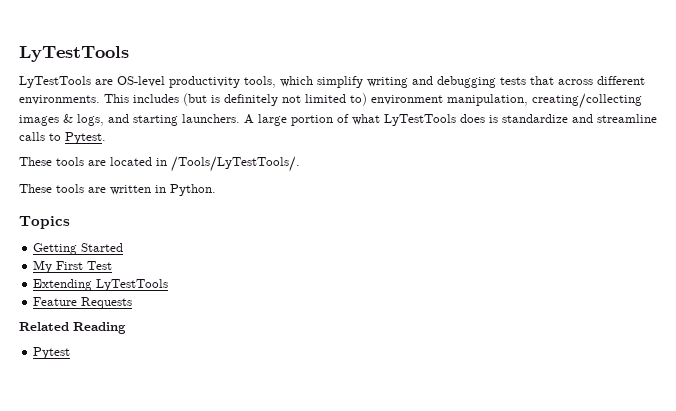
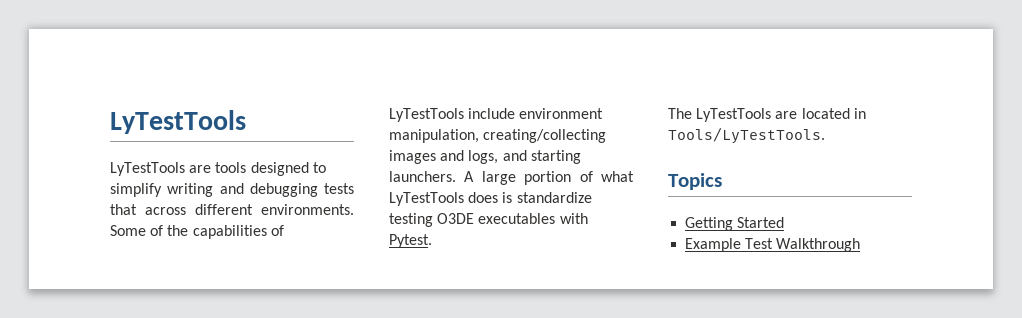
[117,76,313,88] OS-level productivity tools, which -> [215,162,326,176] tools designed to
[104,93,367,106] This includes (but is definitely not limited to) -> [110,225,284,239] [389,108,516,122] Some of the capabilities of LyTestTools include
[63,114,73,123] & -> [440,150,465,161] and
[572,114,657,123] [19,132,61,141] and streamline calls to -> [389,213,588,227] testing O3DE executables with
[19,157,84,166] These tools -> [668,108,772,122] The LyTestTools
[171,156,300,172] [19,184,216,196] /Tools/LyTestTools/. // These tools are written in Python. -> [668,127,825,144] Tools/LyTestTools.
[33,260,84,273] My First -> [685,238,742,252] Example
[33,279,169,291] [33,297,133,309] [19,322,126,334] [33,347,71,359] // Extending LyTestTools // Feature Requests // Related Reading // Pytest -> [776,238,861,252] Walkthrough

